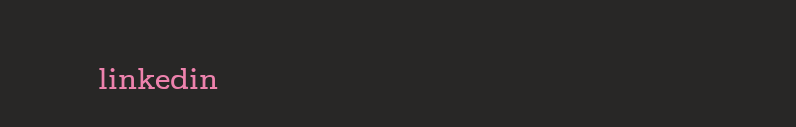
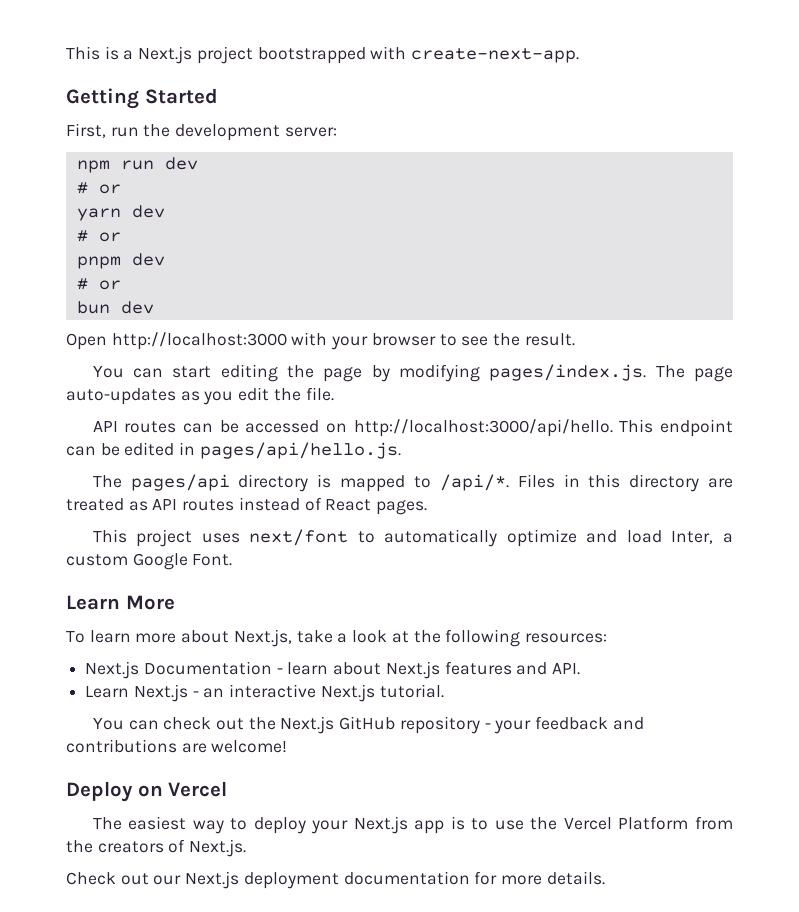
[98,68,218,89] linkedin -> [66,46,580,64] [66,88,218,109] [66,123,337,141] [76,157,198,173] [76,182,121,194] [76,205,165,221] [76,230,121,242] [76,253,165,269] [76,278,121,290] [76,301,154,314] [66,332,575,350] [92,364,733,382] [66,387,334,405] [92,419,733,437] [66,442,401,459] [92,474,733,492] [66,497,428,515] [92,529,733,547] [66,553,233,570] [66,595,175,610] [66,629,607,647] [85,661,581,679] [85,684,444,702] [92,716,644,734] [66,739,288,753] [66,781,228,802] [92,816,733,834] [66,839,247,857] [66,871,605,889] This is a Next.js project bootstrapped with create-next-app. // Getting Started // First, run the development server: // npm run dev // # or // yarn dev // # or // pnpm dev // # or // bun dev // Open http://localhost:3000 with your browser to see the result. // You can start editing the page by modifying pages/index.js. The page auto-updates as you edit the file. // API routes can be accessed on http://localhost:3000/api/hello. This endpoint can be edited in pages/api/hello.js. // The pages/api directory is mapped to /api/*. Files in this directory are treated as API routes instead of React pages. // This project uses next/font to automatically optimize and load Inter, a custom Google Font. // Learn More // To learn more about Next.js, take a look at the following resources: // Next.js Documentation - learn about Next.js features and API. // Learn Next.js - an interactive Next.js tutorial. // You can check out the Next.js GitHub repository - your feedback and contributions are welcome! // Deploy on Vercel // The easiest way to deploy your Next.js app is to use the Vercel Platform from the creators of Next.js. // Check out our Next.js deployment documentation for more details.

